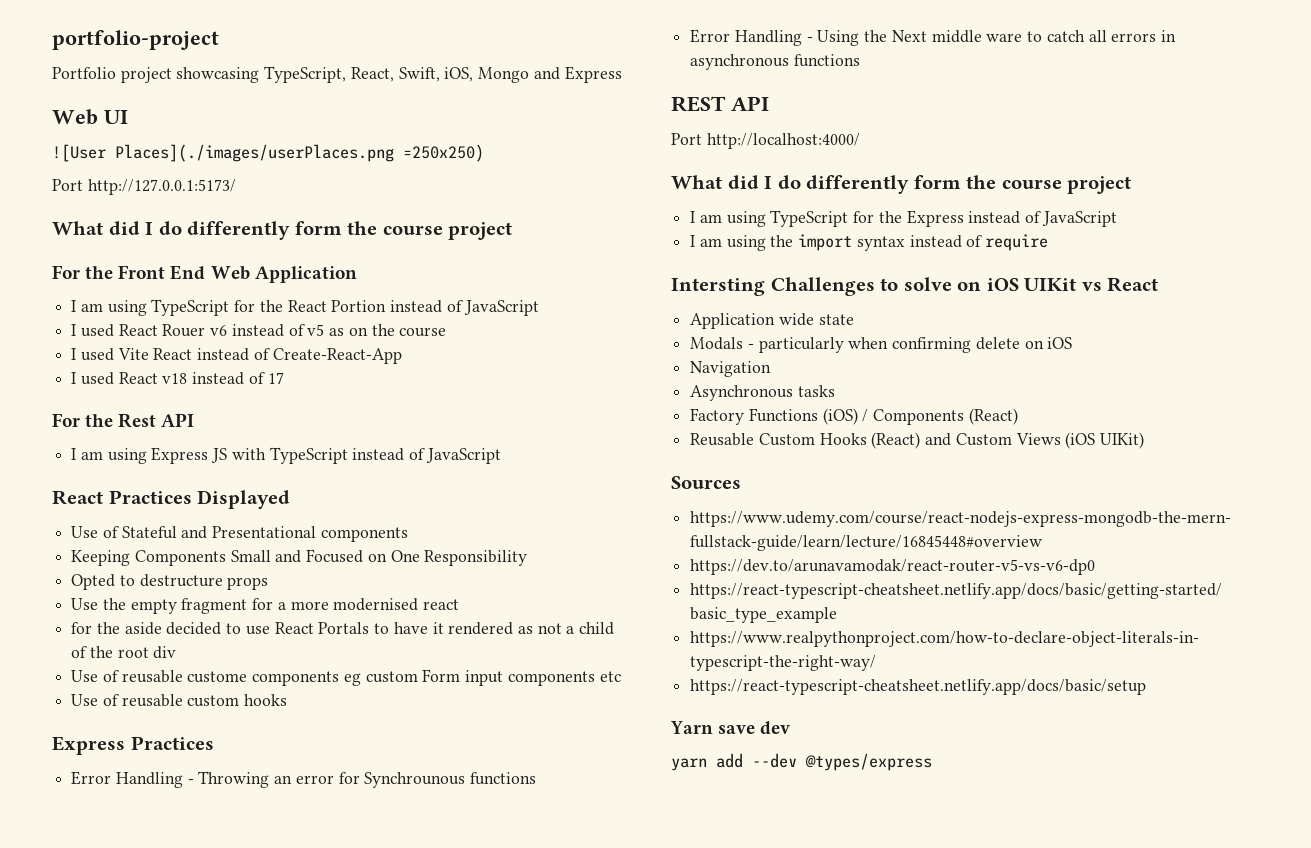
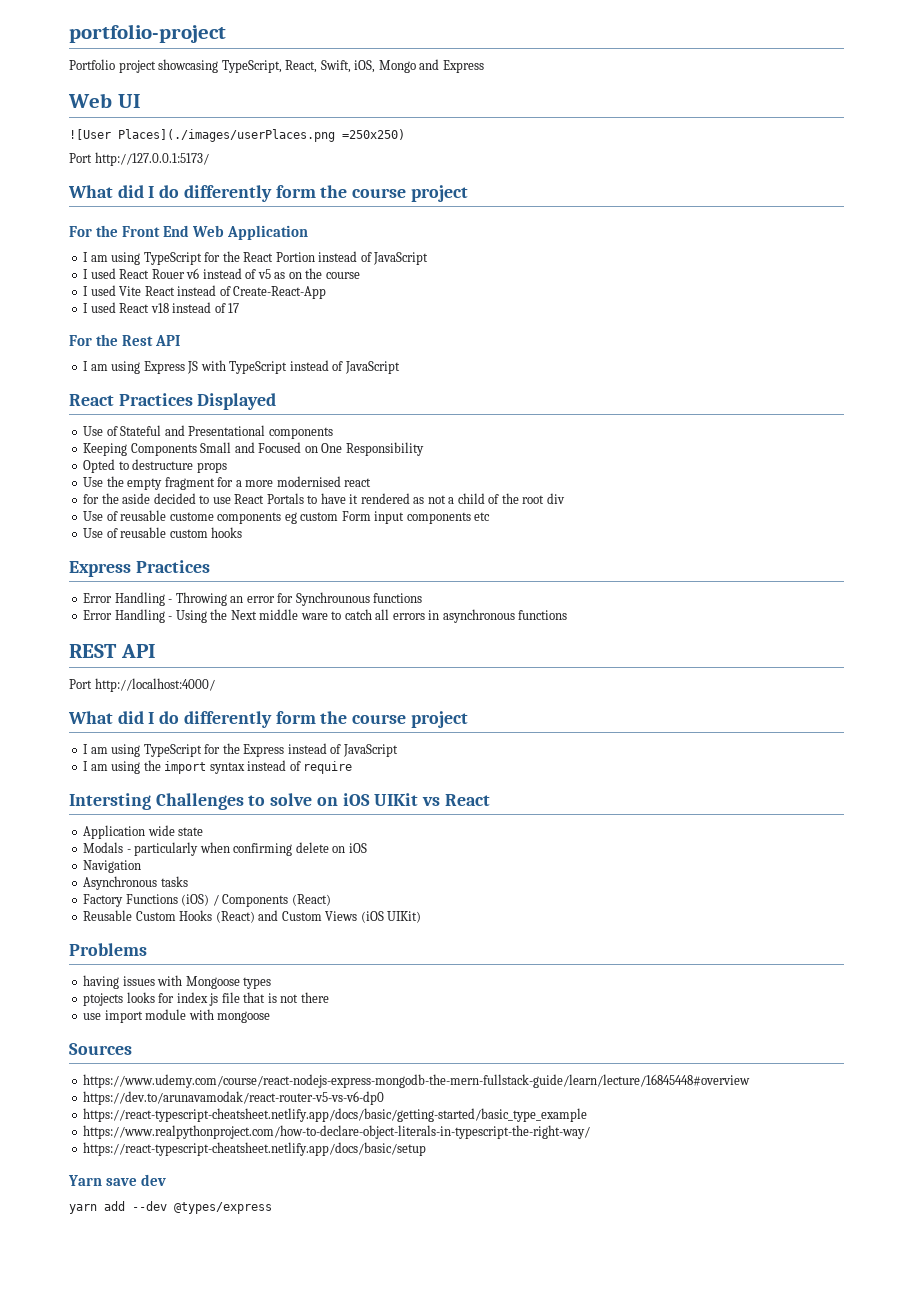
(1145, 440) none -> [69,943,147,956] [83,975,272,989] [83,992,329,1006] [83,1009,271,1023] // Problems // having issues with Mongoose types // ptojects looks for index js file that is not there // use import module with mongoose

